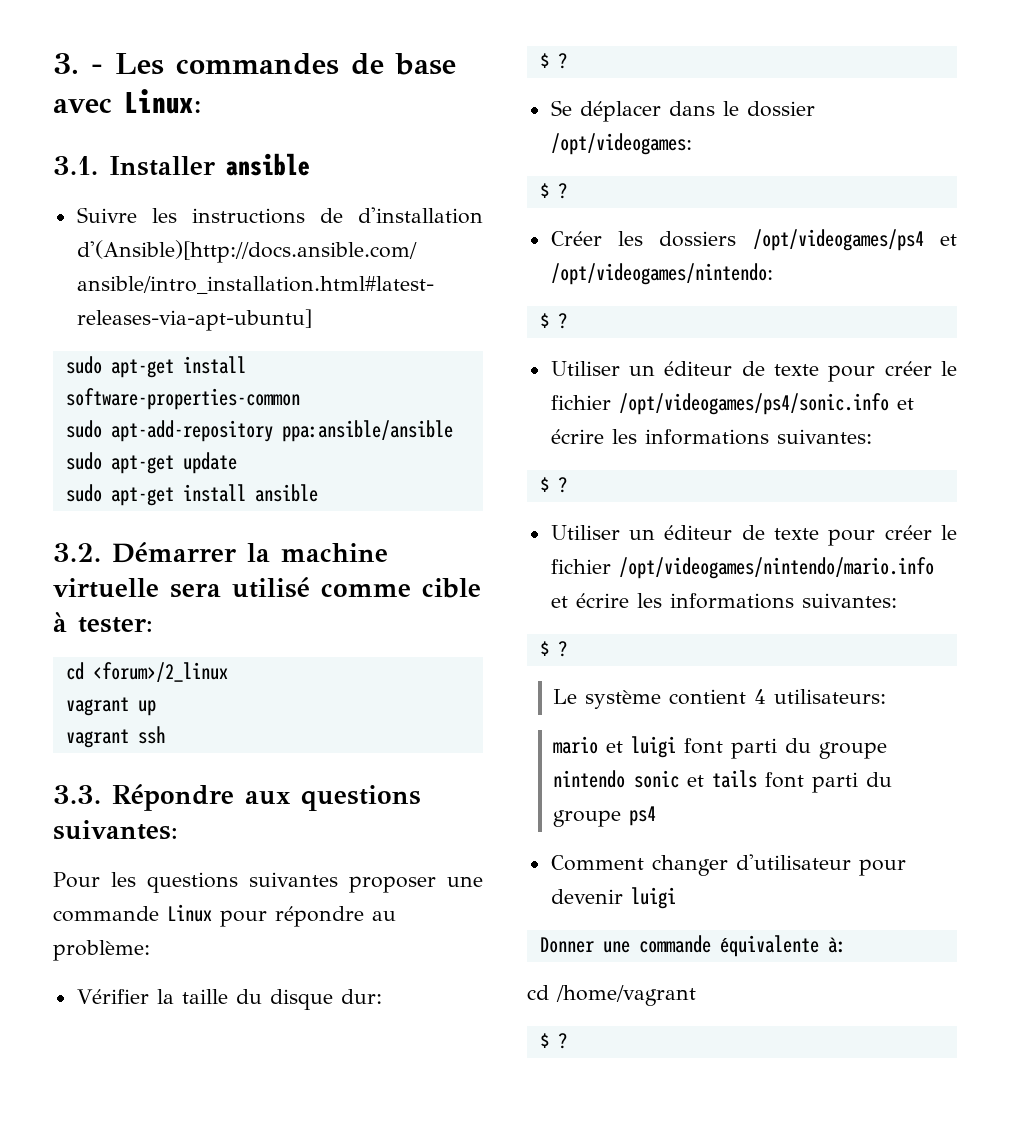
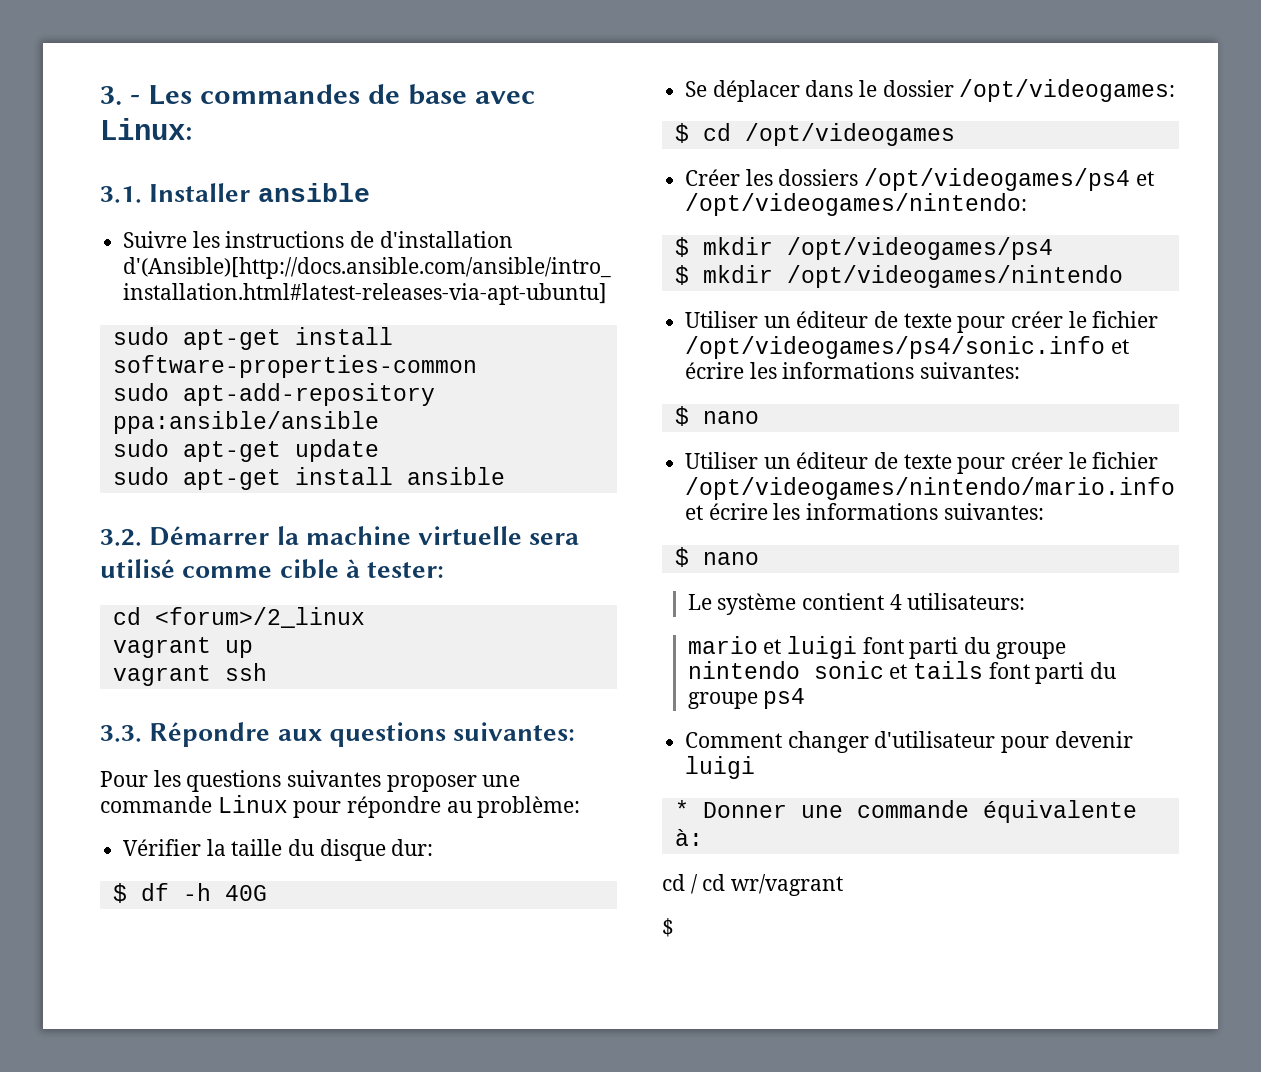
[557,53,567,69] ? -> [140,883,267,901] df -h 40G
[557,183,567,199] ? -> [702,123,955,146] cd /opt/videogames
[557,313,567,329] ? -> [702,237,1053,260] [674,265,1123,288] mkdir /opt/videogames/ps4 // $ mkdir /opt/videogames/nintendo
[557,477,567,493] ? -> [702,411,759,424] nano
[557,641,567,657] ? -> [702,552,759,565] nano
(676, 898) none -> [674,800,689,818] *
[556,985,696,1006] [539,1033,567,1049] /home/vagrant // $ ? -> [690,874,844,896] [662,918,674,937] / cd wr/vagrant // $

